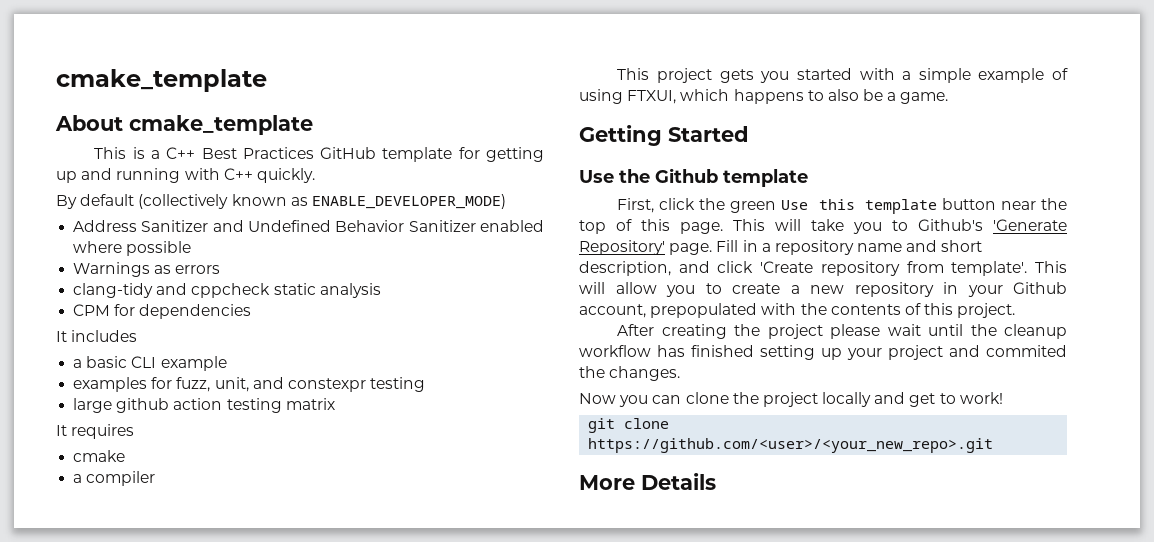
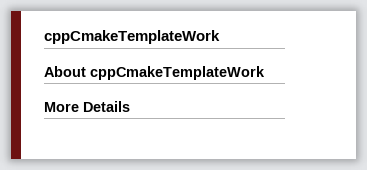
[56,69,267,92] cmake_template -> [44,30,220,44] cppCmakeTemplateWork
[129,115,313,135] [94,147,544,162] [56,168,315,183] [56,194,506,209] [73,220,544,232] [73,241,192,256] [73,262,221,277] [73,283,381,298] [73,304,252,319] [56,330,138,342] [73,356,227,371] [73,377,426,392] [73,398,335,413] [56,424,135,439] [73,450,126,462] [73,471,156,486] [617,68,1068,83] [579,89,949,104] [579,125,749,146] [579,168,808,187] [617,198,1067,214] [579,219,1067,234] [579,240,983,255] [579,261,1067,276] [579,282,1067,297] [579,303,1016,318] [617,324,1067,339] [579,345,1067,360] [579,366,681,381] [579,392,1003,407] [588,418,670,433] [588,438,994,453] cmake_template // This is a C++ Best Practices GitHub template for getting up and running with C++ quickly. // By default (collectively known as ENABLE_DEVELOPER_MODE) // Address Sanitizer and Undefined Behavior Sanitizer enabled where possible // Warnings as errors // clang-tidy and cppcheck static analysis // CPM for dependencies // It includes // a basic CLI example // examples for fuzz, unit, and constexpr testing // large github action testing matrix // It requires // cmake // a compiler // This project gets you started with a simple example of using FTXUI, which happens to also be a game. // Getting Started // Use the Github template // First, click the green Use this template button near the top of this page. This will take you to Github's 'Generate Repository' page. Fill in a repository name and short description, and click 'Create repository from template'. This will allow you to create a new repository in your Github account, prepopulated with the contents of this project. // After creating the project please wait until the cleanup workflow has finished setting up your project and commited the changes. // Now you can clone the project locally and get to work! // git clone https://github.com/<user>/<your_new_repo>.git -> [90,66,265,80] cppCmakeTemplateWork

